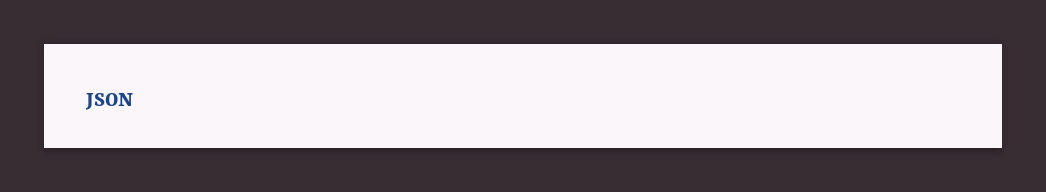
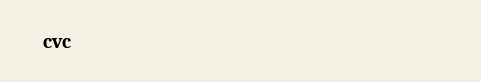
[85,93,133,110] JSON -> [43,38,71,48] cvc

